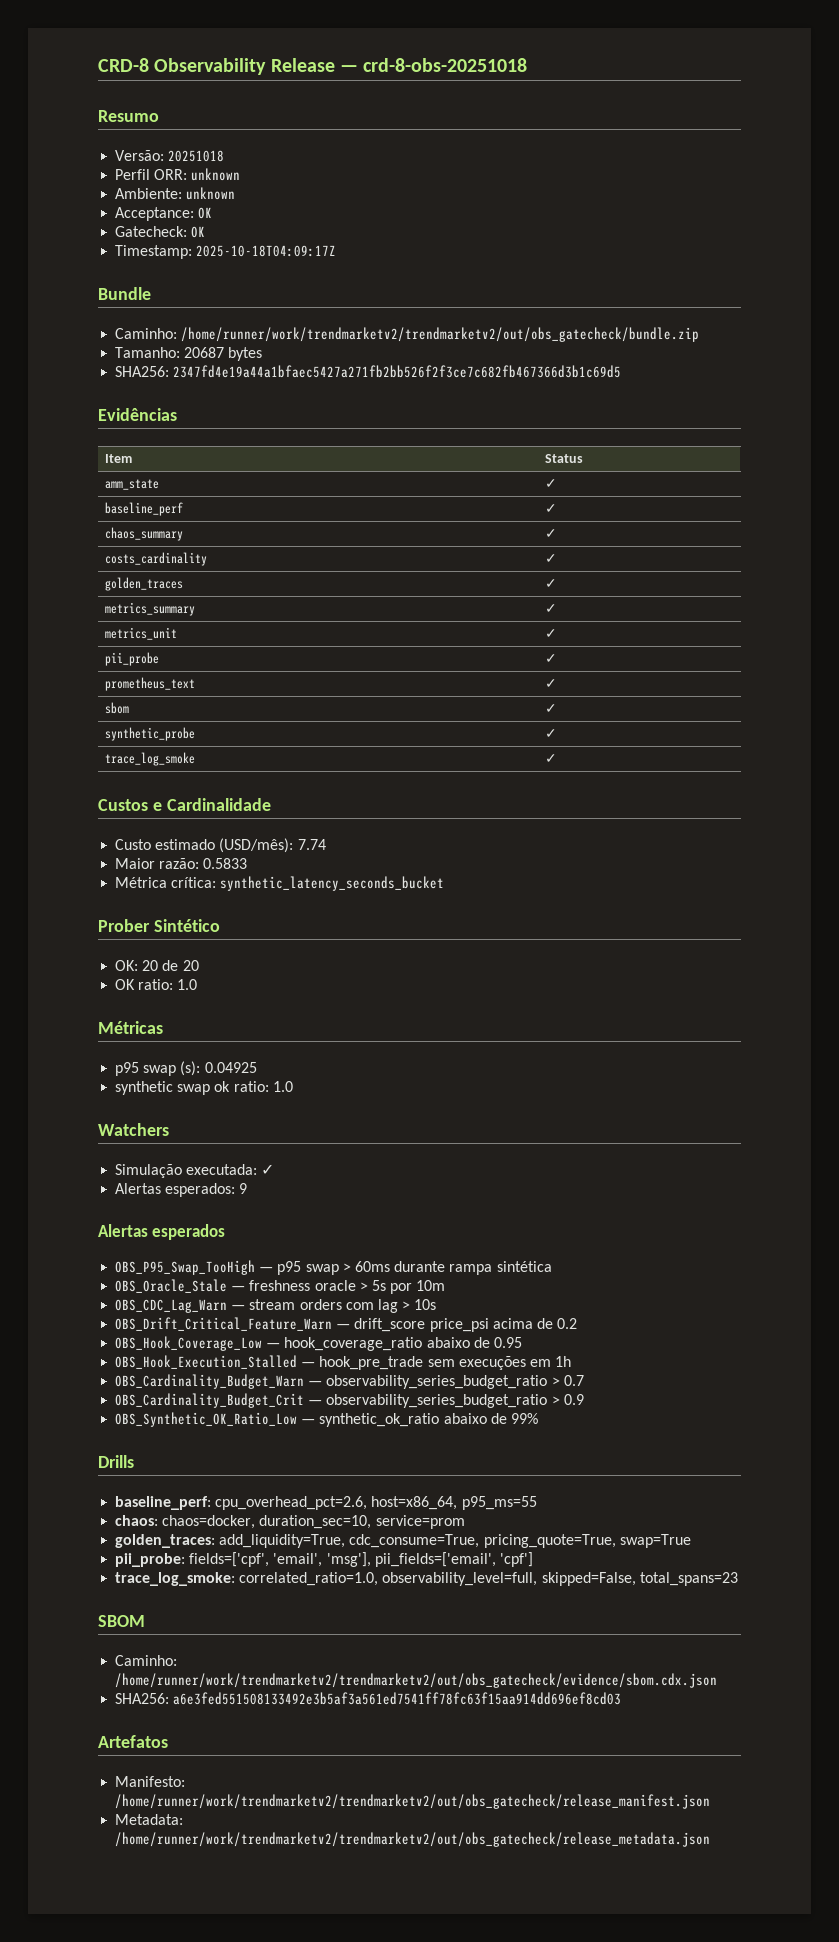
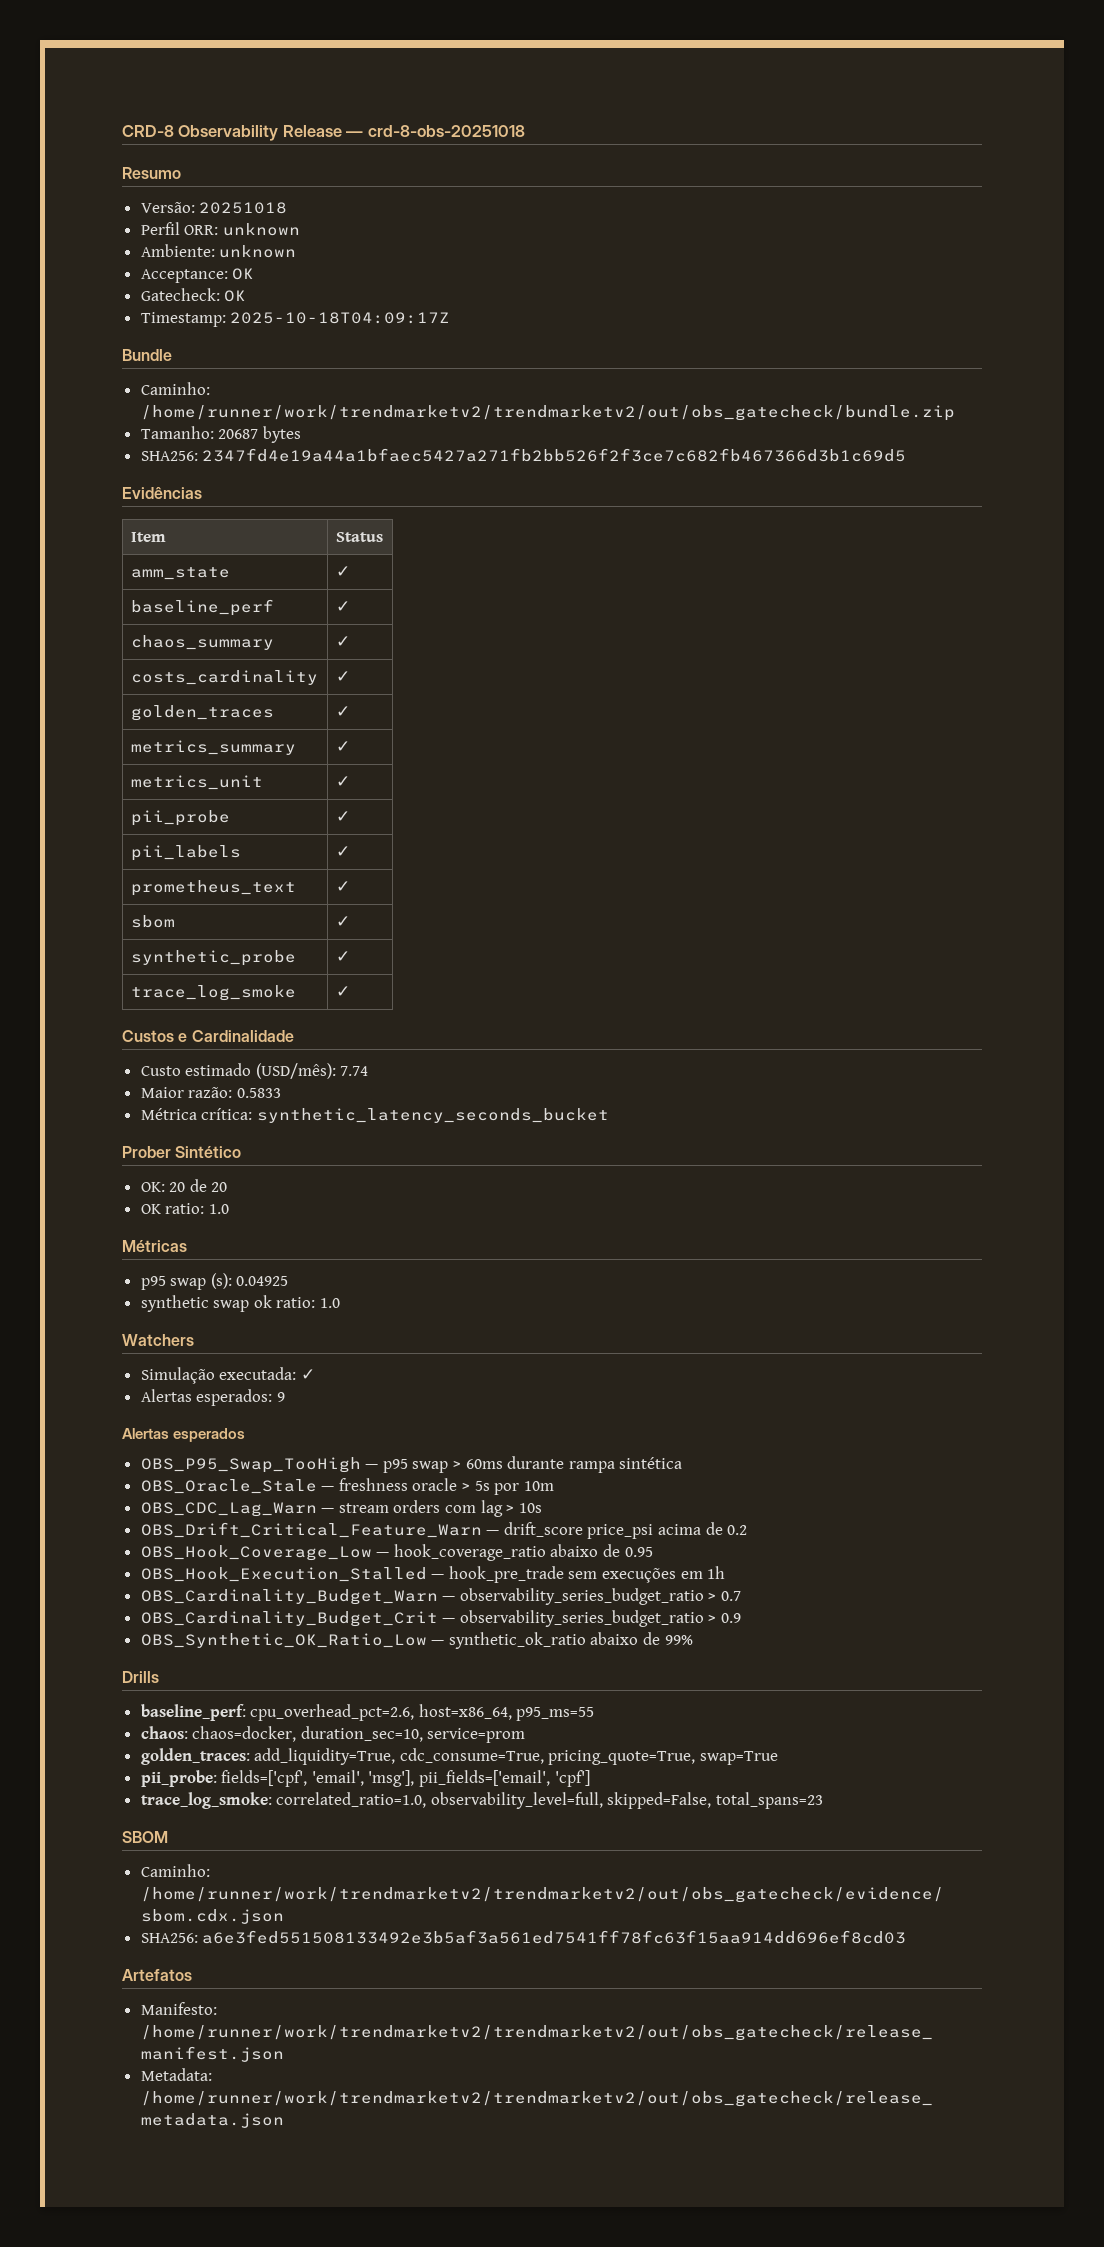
(558, 658) none -> [130,845,241,861] [335,846,350,857] // pii_labels | ✓

